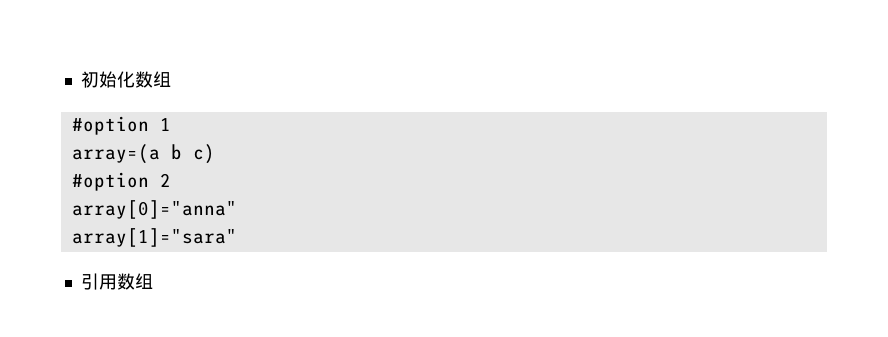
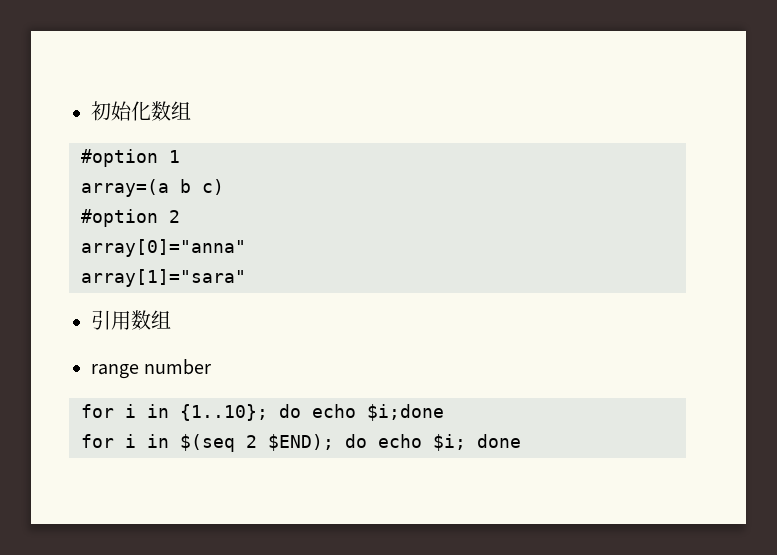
(153, 281) none -> [91,359,212,379] [81,404,444,421] [81,434,521,452] // range number // for i in {1..10}; do echo $i;done // for i in $(seq 2 $END); do echo $i; done

